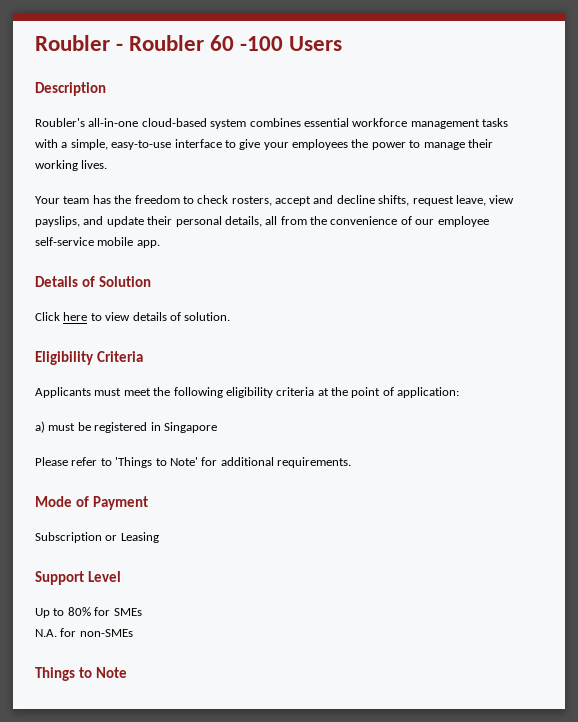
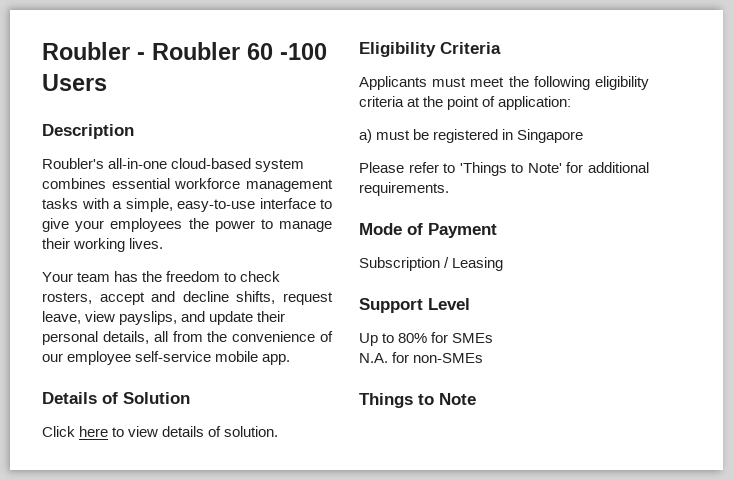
[105,535,118,541] or -> [444,257,450,268] /

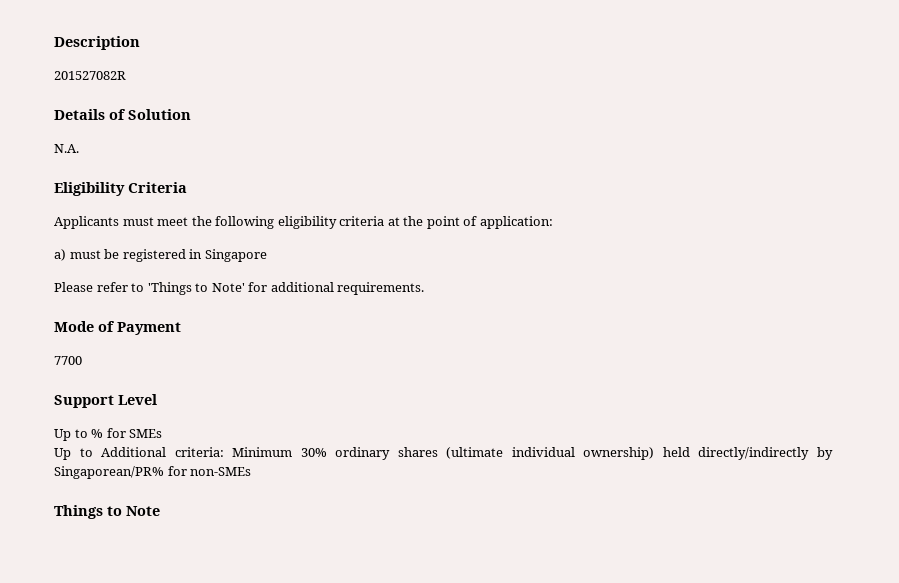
[42,42,327,60] [42,74,107,91] [42,124,134,139] [42,158,305,172] [42,178,333,192] [42,198,332,212] [42,218,332,232] [42,238,164,252] [42,271,281,282] [42,291,333,305] [42,311,286,325] [42,331,333,345] [42,351,291,365] [42,392,190,404] [42,426,279,437] Roubler - Roubler 60 -100 Users // Description // Roubler's all-in-one cloud-based system combines essential workforce management tasks with a simple, easy-to-use interface to give your employees the power to manage their working lives. // Your team has the freedom to check rosters, accept and decline shifts, request leave, view payslips, and update their personal details, all from the convenience of our employee self-service mobile app. // Details of Solution // Click here to view details of solution. -> [54,36,140,50] [54,71,126,80] [54,109,191,120] [54,144,79,153] Description // 201527082R // Details of Solution // N.A.
[359,257,504,271] Subscription / Leasing -> [54,356,82,365] 7700
[398,333,428,343] 80% -> [91,429,104,438] %
[359,353,388,363] N.A. -> [54,447,834,460] [54,466,164,479] Up to Additional criteria: Minimum 30% ordinary shares (ultimate individual ownership) held directly/indirectly by Singaporean/PR%

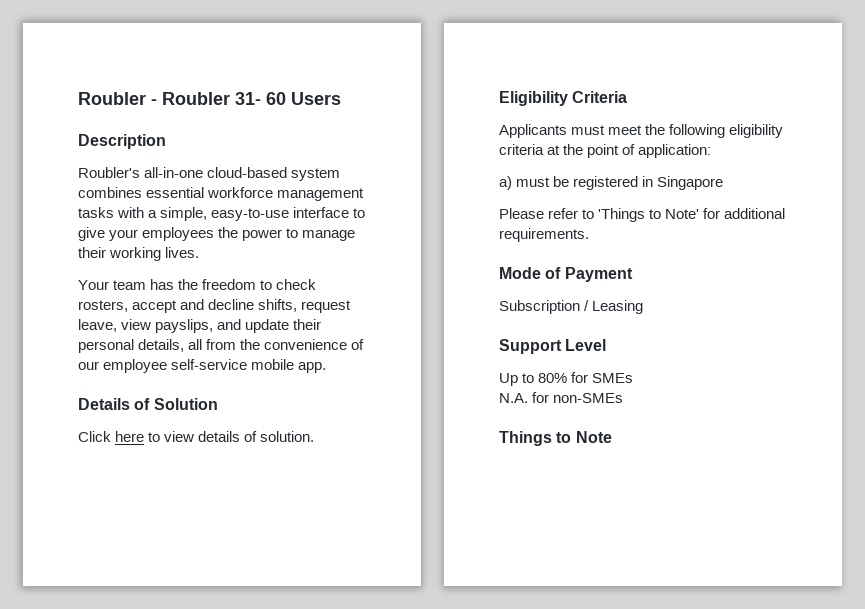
[54,36,140,50] [54,71,126,80] [54,109,191,120] [54,144,79,153] Description // 201527082R // Details of Solution // N.A. -> [78,92,341,105] [78,134,166,149] [78,167,341,181] [78,187,365,201] [78,207,366,221] [78,227,356,241] [78,247,200,261] [78,279,317,290] [78,299,352,313] [78,319,322,333] [78,339,365,353] [78,359,327,373] [78,398,218,410] [78,431,315,442] Roubler - Roubler 31- 60 Users // Description // Roubler's all-in-one cloud-based system combines essential workforce management tasks with a simple, easy-to-use interface to give your employees the power to manage their working lives. // Your team has the freedom to check rosters, accept and decline shifts, request leave, view payslips, and update their personal details, all from the convenience of our employee self-service mobile app. // Details of Solution // Click here to view details of solution.
[54,356,82,365] 7700 -> [499,300,644,314] Subscription / Leasing
[91,429,104,438] % -> [538,373,568,383] 80%
[54,447,834,460] [54,466,164,479] Up to Additional criteria: Minimum 30% ordinary shares (ultimate individual ownership) held directly/indirectly by Singaporean/PR% -> [499,393,528,403] N.A.

